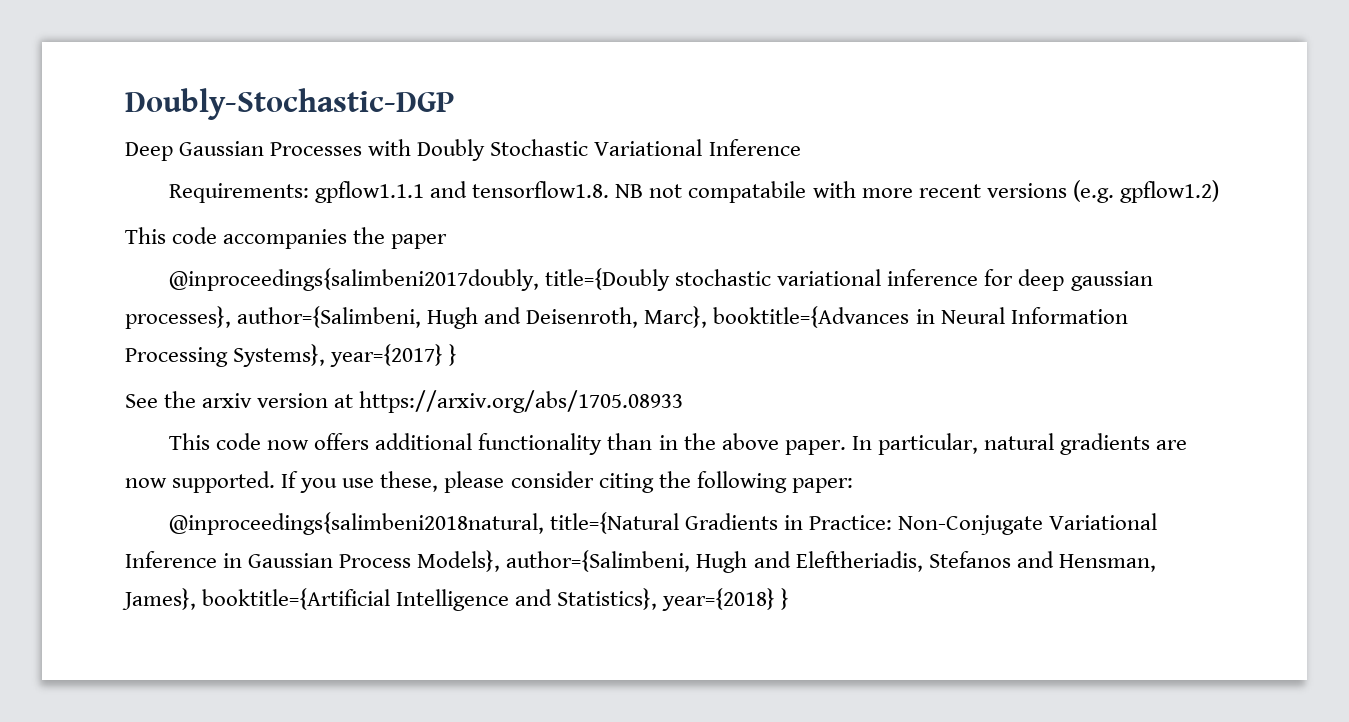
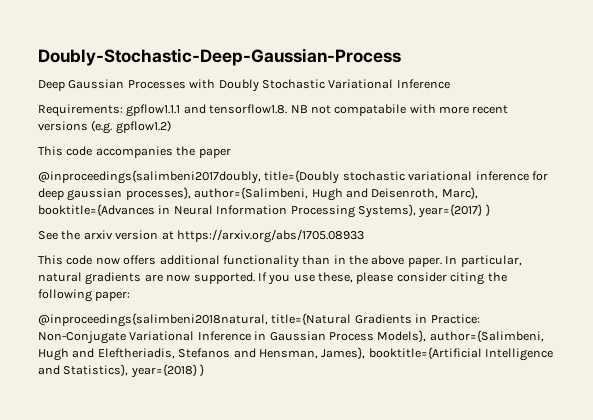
[125,88,455,120] Doubly-Stochastic-DGP -> [38,48,401,66] Doubly-Stochastic-Deep-Gaussian-Process

